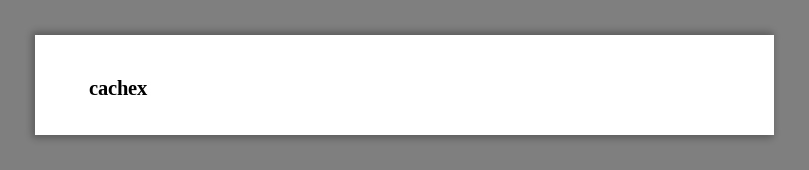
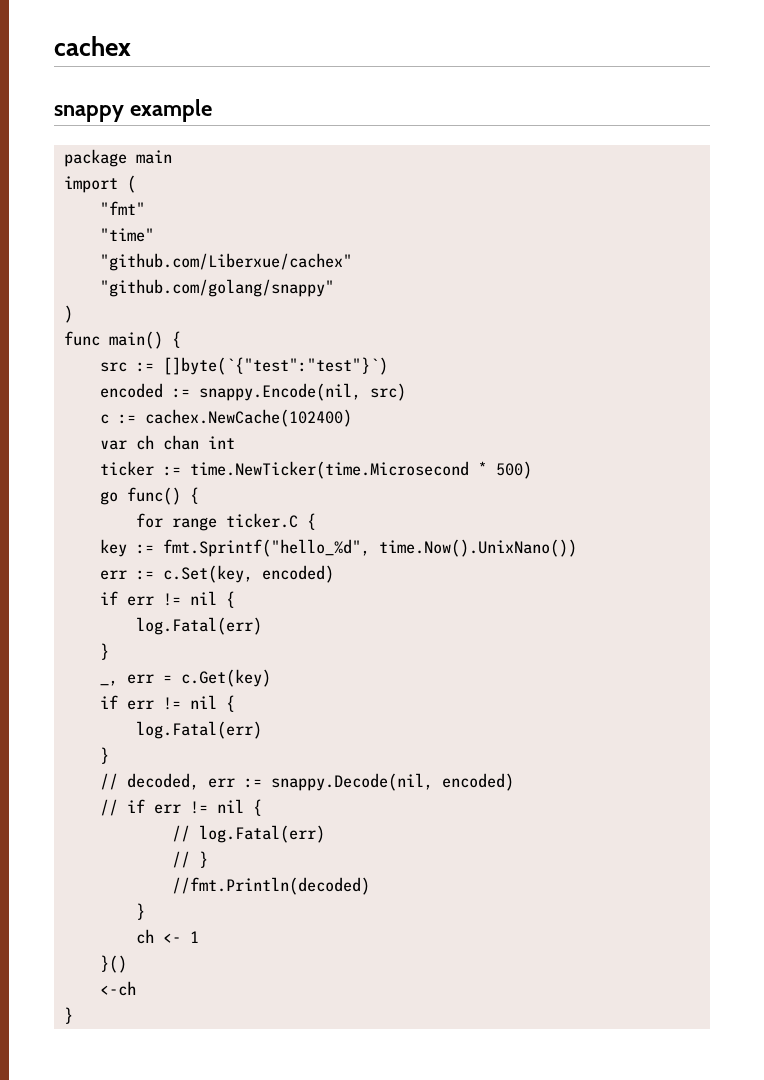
(148, 87) none -> [54,99,212,122] [64,149,173,167] [64,175,137,193] [100,201,146,215] [100,228,155,242] [100,253,353,271] [100,279,335,297] [64,305,74,323] [64,331,182,349] [100,357,389,375] [100,383,407,401] [100,409,353,427] [100,435,236,450] [100,461,533,479] [100,487,200,505] [136,513,317,531] [100,539,578,557] [100,565,335,583] [100,591,236,608] [136,617,263,635] [100,643,110,660] [100,669,272,687] [100,695,236,712] [136,721,263,739] [100,747,110,764] [100,773,515,791] [100,799,263,816] [172,825,326,843] [172,851,209,868] [172,877,371,895] [136,903,146,920] [136,929,200,944] [100,955,128,973] [100,981,137,996] [64,1007,74,1024] // snappy example // package main // import ( // "fmt" // "time" // "github.com/Liberxue/cachex" // "github.com/golang/snappy" // ) // func main() { // src := []byte(`{"test":"test"}`) // encoded := snappy.Encode(nil, src) // c := cachex.NewCache(102400) // var ch chan int // ticker := time.NewTicker(time.Microsecond * 500) // go func() { // for range ticker.C { // key := fmt.Sprintf("hello_%d", time.Now().UnixNano()) // err := c.Set(key, encoded) // if err != nil { // log.Fatal(err) // } // _, err = c.Get(key) // if err != nil { // log.Fatal(err) // } // // decoded, err := snappy.Decode(nil, encoded) // // if err != nil { // // log.Fatal(err) // // } // //fmt.Println(decoded) // } // ch <- 1 // }() // <-ch // }

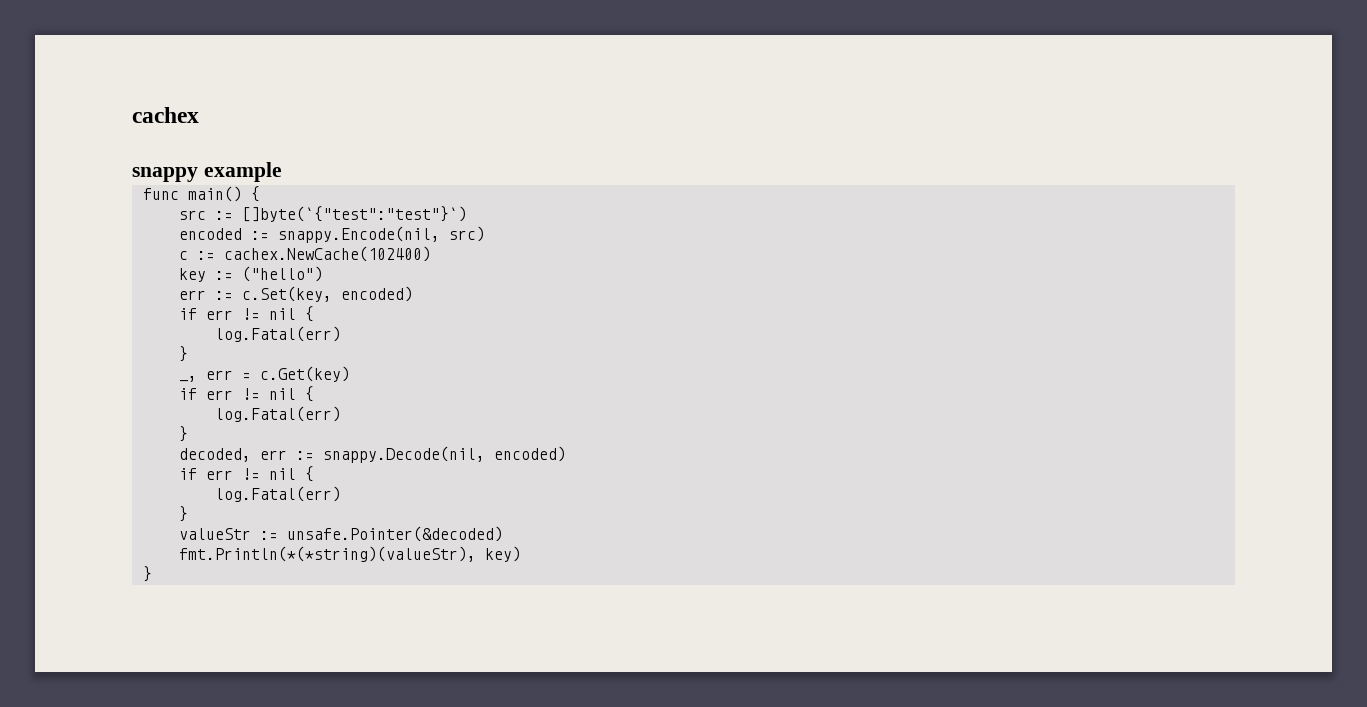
[64,149,173,167] [64,175,137,193] [100,201,146,215] [100,228,155,242] [100,253,353,271] [100,279,335,297] [64,305,74,323] // package main // import ( // "fmt" // "time" // "github.com/Liberxue/cachex" // "github.com/golang/snappy" // ) -> (282, 172) none
[100,435,236,450] [100,461,533,479] [100,487,200,505] [136,513,317,531] // var ch chan int // ticker := time.NewTicker(time.Microsecond * 500) // go func() { // for range ticker.C { -> (432, 254) none
[163,539,578,557] fmt.Sprintf("hello_%d", time.Now().UnixNano()) -> [242,266,324,282] ("hello")
[100,773,119,790] // -> (189, 434) none
[100,799,263,816] [172,825,326,843] [172,851,209,868] [172,877,371,895] [136,903,146,920] [136,929,200,944] [100,955,128,973] [100,981,137,996] // if err != nil { // // log.Fatal(err) // // } // //fmt.Println(decoded) // } // ch <- 1 // }() // <-ch -> [179,466,315,482] [215,486,342,502] [179,506,189,522] [179,526,504,542] [179,546,522,562] if err != nil { // log.Fatal(err) // } // valueStr := unsafe.Pointer(&decoded) // fmt.Println(*(*string)(valueStr), key)

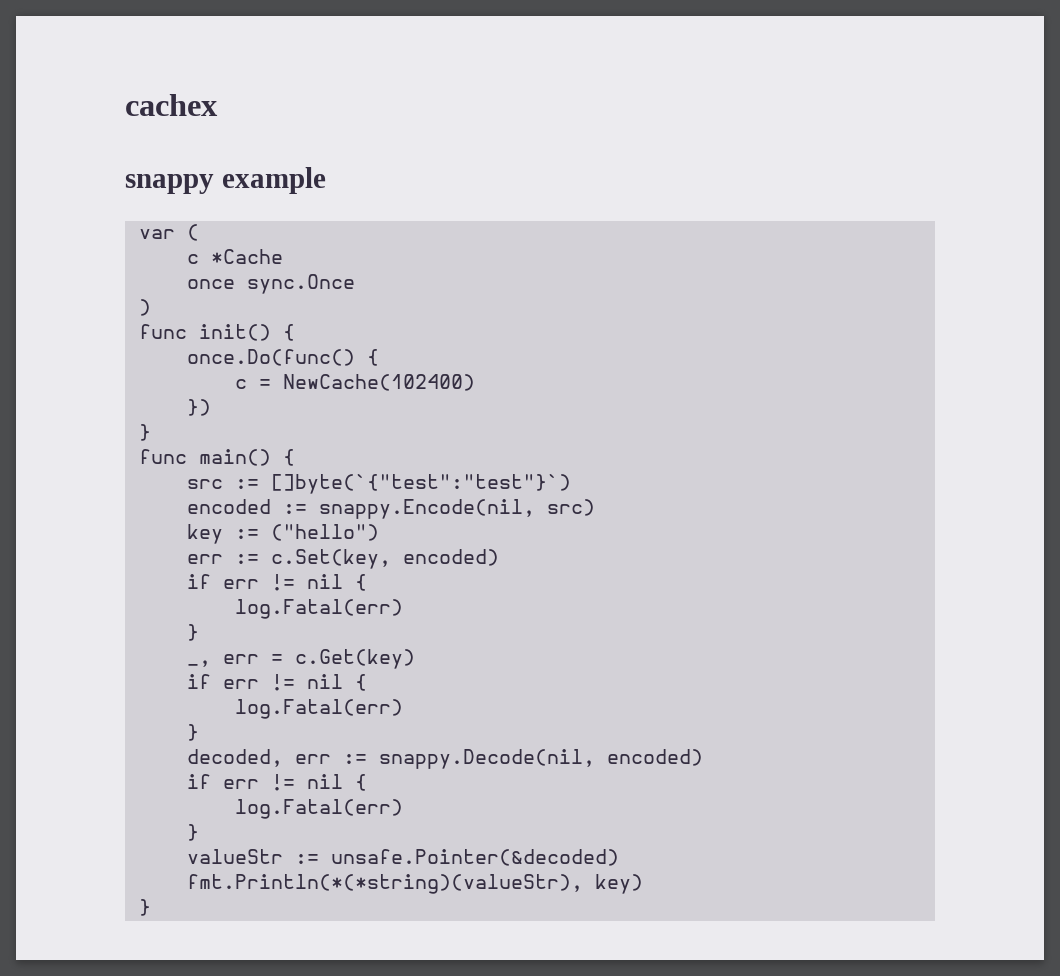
(282, 172) none -> [138,224,199,241] [186,249,283,264] [186,274,355,294] [138,299,151,316] [138,324,295,341] [186,349,379,366] [234,374,475,391] [186,399,211,416] [138,424,151,441] // var ( // c *Cache // once sync.Once // ) // func init() { // once.Do(func() { // c = NewCache(102400) // }) // }
[179,246,432,262] // c := cachex.NewCache(102400) -> (595, 507) none

